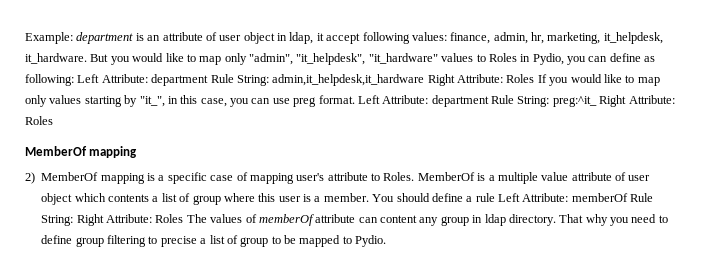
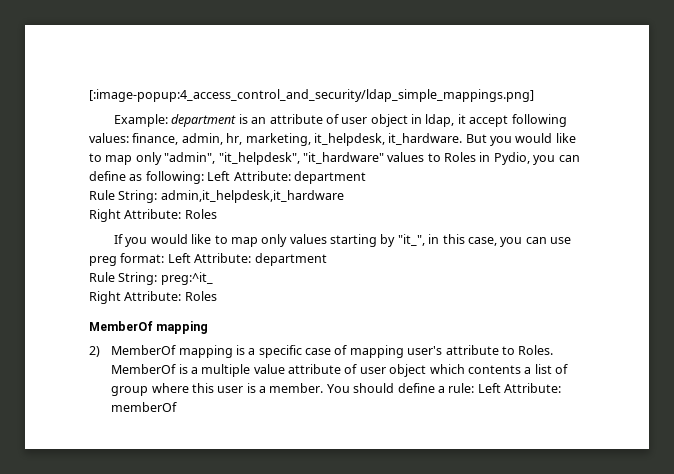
(25, 38) none -> [89,89,534,102] [:image-popup:4_access_control_and_security/ldap_simple_mappings.png] //
(209, 80) none -> (366, 177) //
[427,74,535,86] Right Attribute: Roles -> [89,209,217,222] // Right Attribute: Roles //
[318,95,489,107] format. Left Attribute: department -> [120,253,327,266] format: Left Attribute: department //
(597, 101) none -> (213, 278) //
[475,193,495,202] rule -> [448,383,475,393] rule:
[630,193,654,202] [41,214,668,226] [41,235,387,247] Rule String: Right Attribute: Roles The values of memberOf attribute can content any group in ldap directory. That why you need to define group filtering to precise a list of group to be mapped to Pydio. -> (178, 407) none

